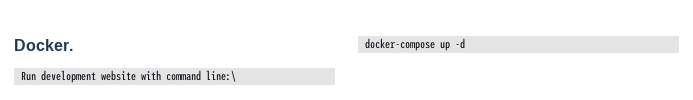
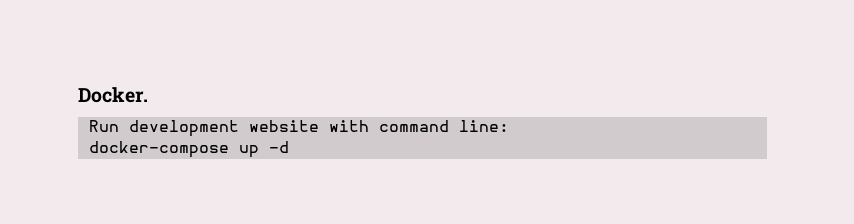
[205,70,236,82] line:\ -> [458,120,509,132] line:

